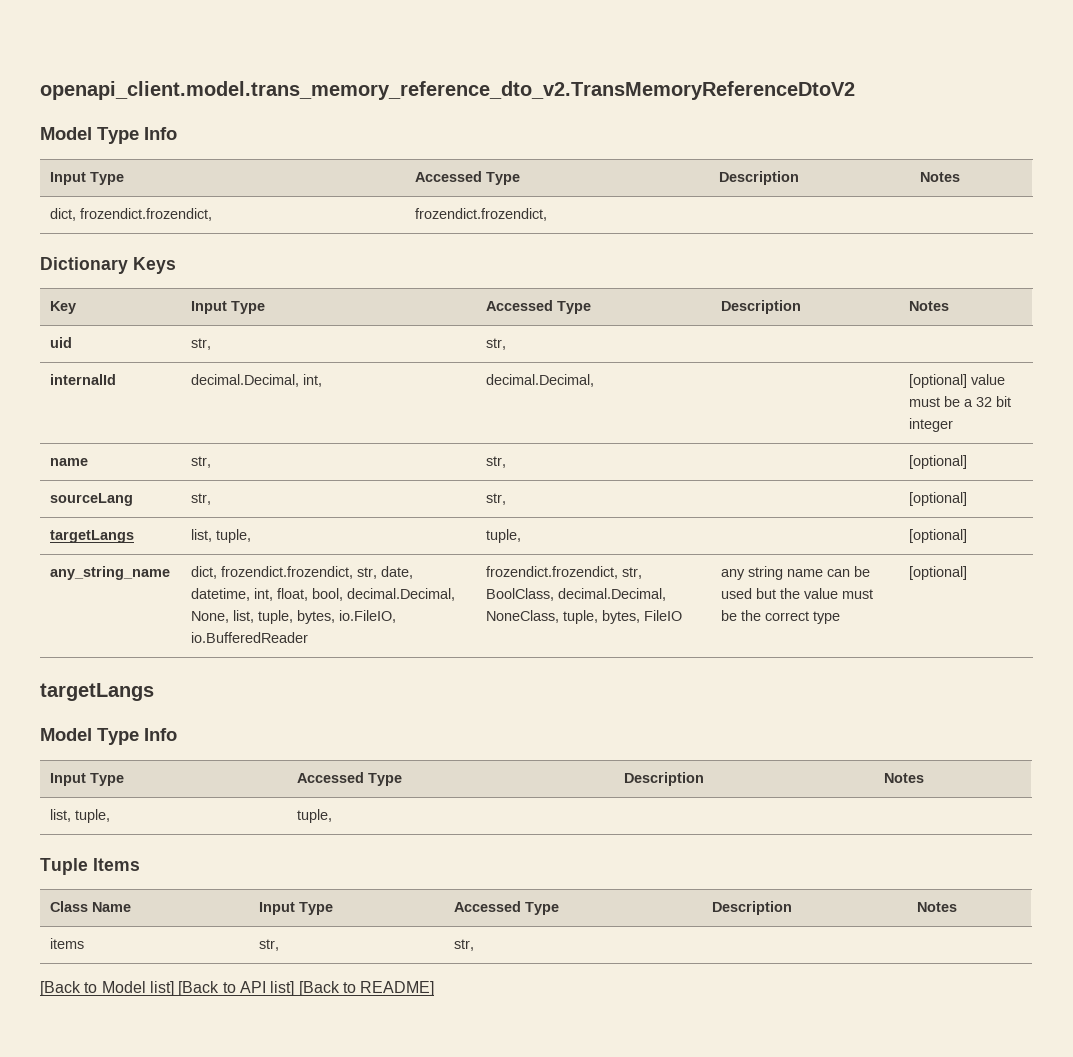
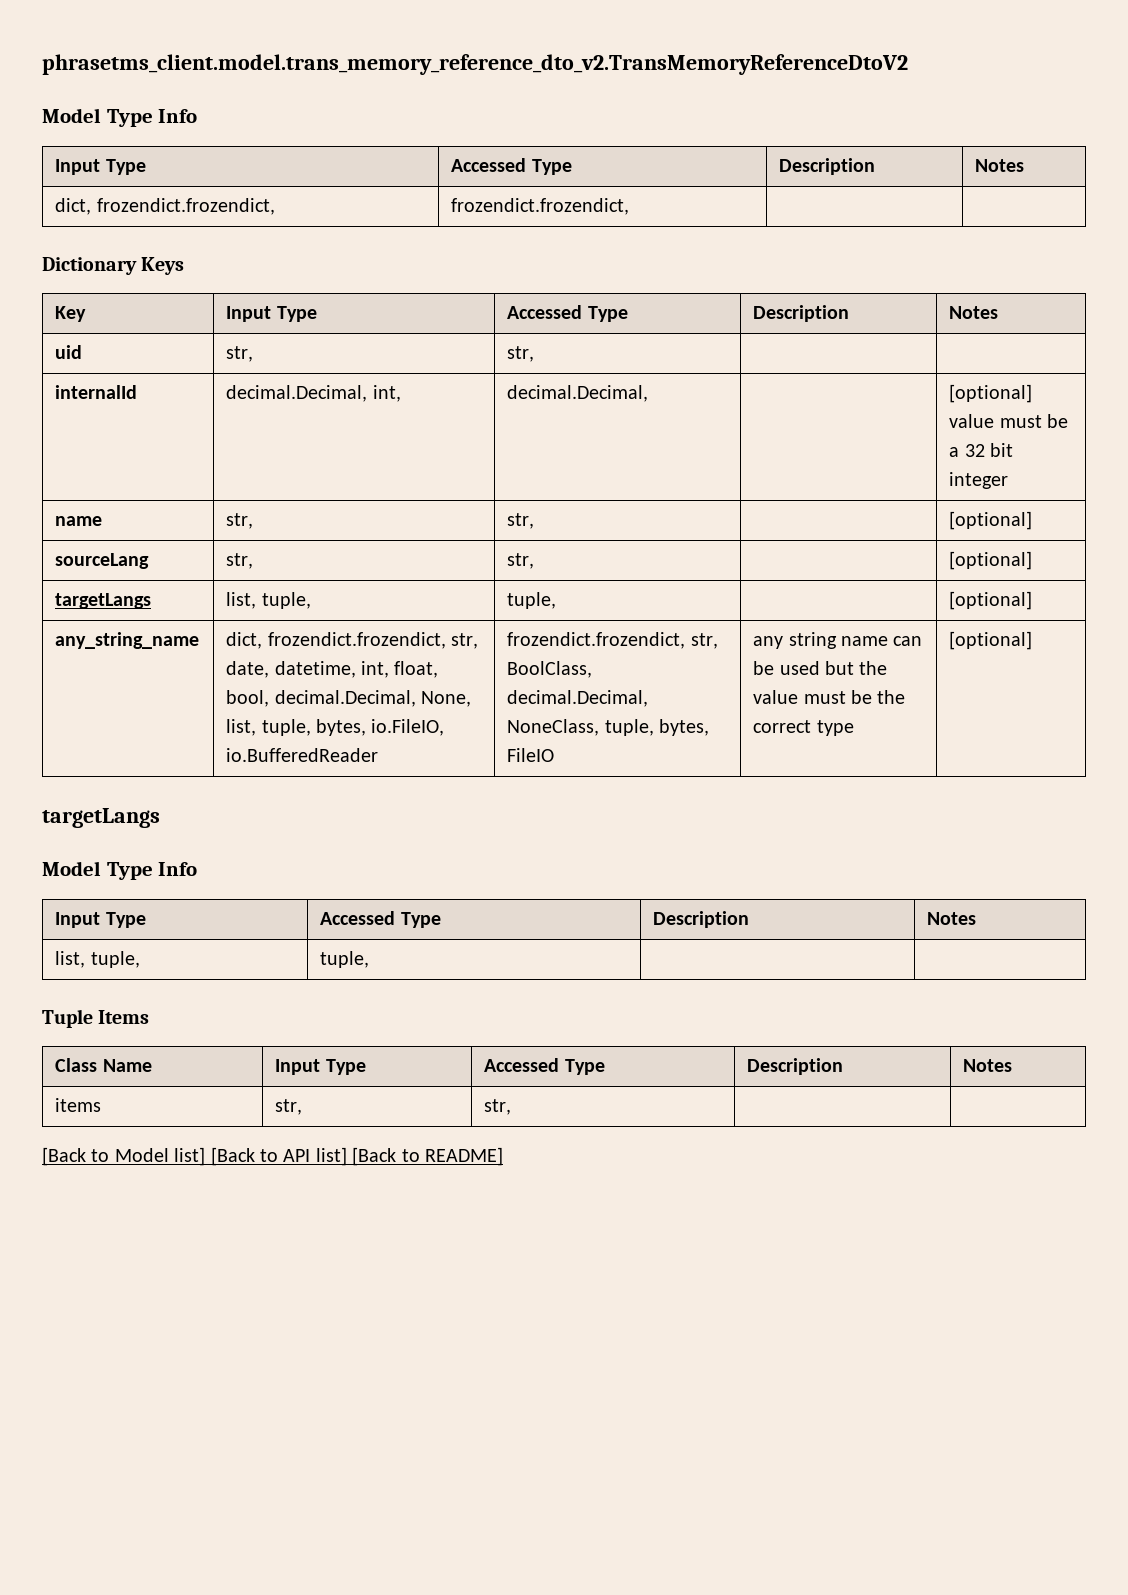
[40,81,855,100] openapi_client.model.trans_memory_reference_dto_v2.TransMemoryReferenceDtoV2 -> [42,54,908,75] phrasetms_client.model.trans_memory_reference_dto_v2.TransMemoryReferenceDtoV2

